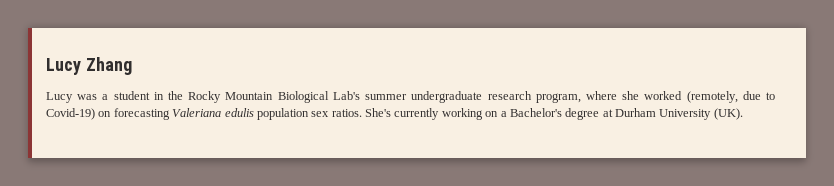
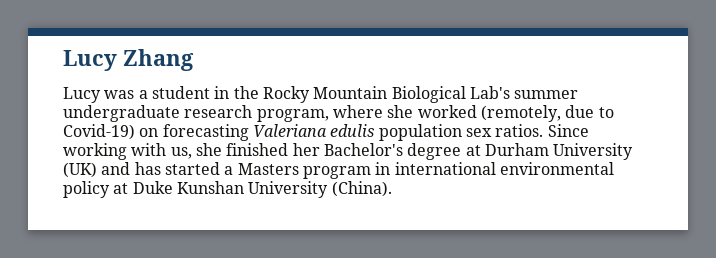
[365,108,507,120] She's currently working on a -> [547,124,589,137] [63,143,320,160] Since working with us, she finished her
[713,108,743,120] (UK). -> [63,162,614,179] [63,181,392,198] (UK) and has started a Masters program in international environmental policy at Duke Kunshan University (China).

